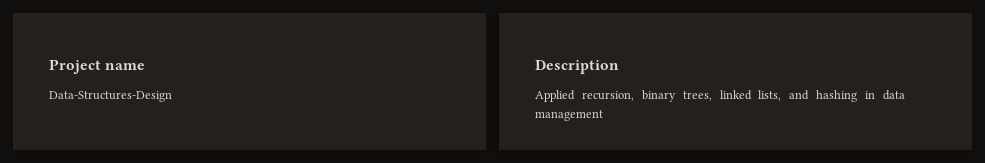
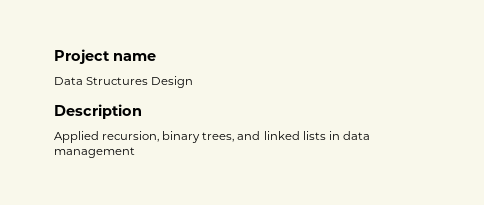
[49,91,172,102] Data-Structures-Design -> [54,76,194,88] Data Structures Design
[719,90,858,102] linked lists, and hashing -> [237,131,326,140] and linked lists

